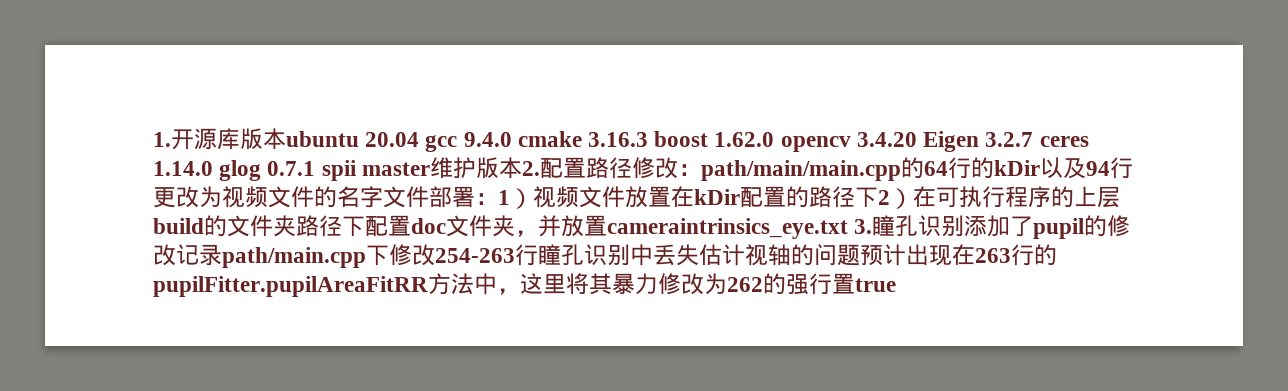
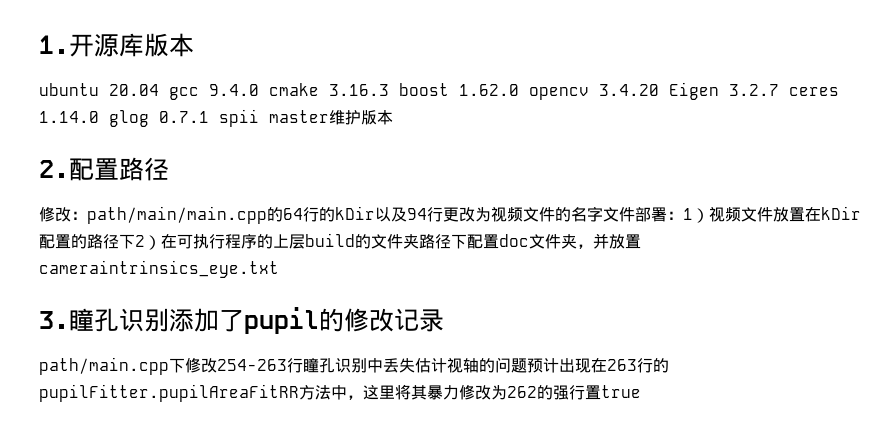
(286, 139) none -> (194, 45) //
(522, 168) none -> (393, 117) //
(632, 168) none -> (169, 169) //
(848, 228) none -> (279, 269) //
(222, 255) none -> (444, 320) //

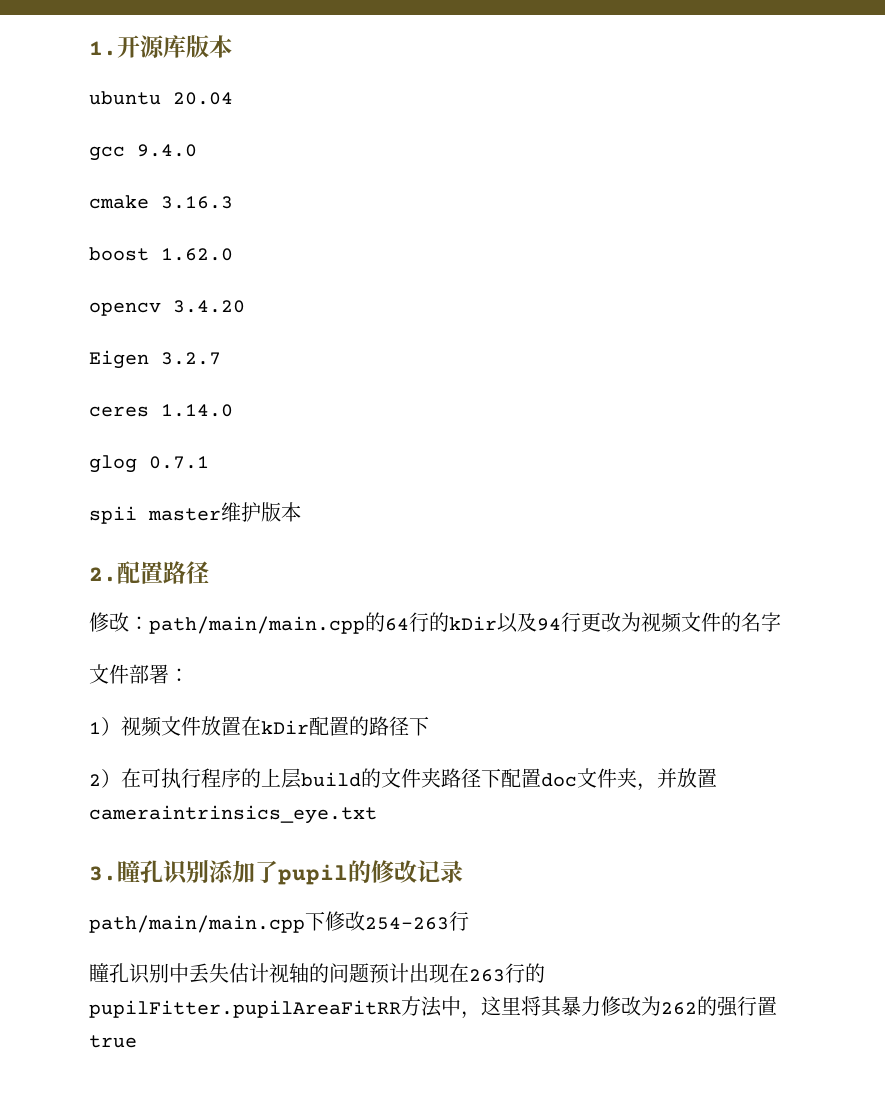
(159, 90) none -> (233, 98) //
(259, 90) none -> (197, 150) //
(389, 90) none -> (233, 202) //
(519, 90) none -> (233, 254) //
(659, 90) none -> (245, 306) //
(779, 90) none -> (221, 358) //
(99, 117) none -> (233, 410) //
(209, 117) none -> (209, 462) //
(603, 214) none -> (781, 622) //
(683, 215) none -> (189, 675) //
(135, 241) none -> (429, 726) //
[39,357,169,375] path/main.cpp -> [89,915,305,933] path/main/main.cpp
(303, 365) none -> (469, 921) //

